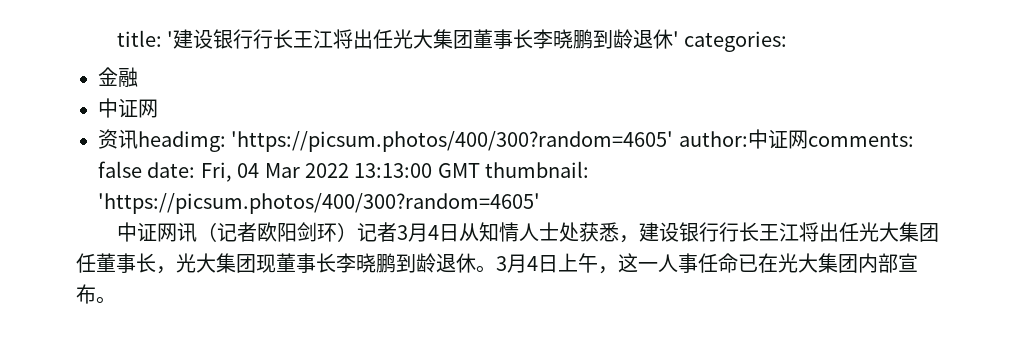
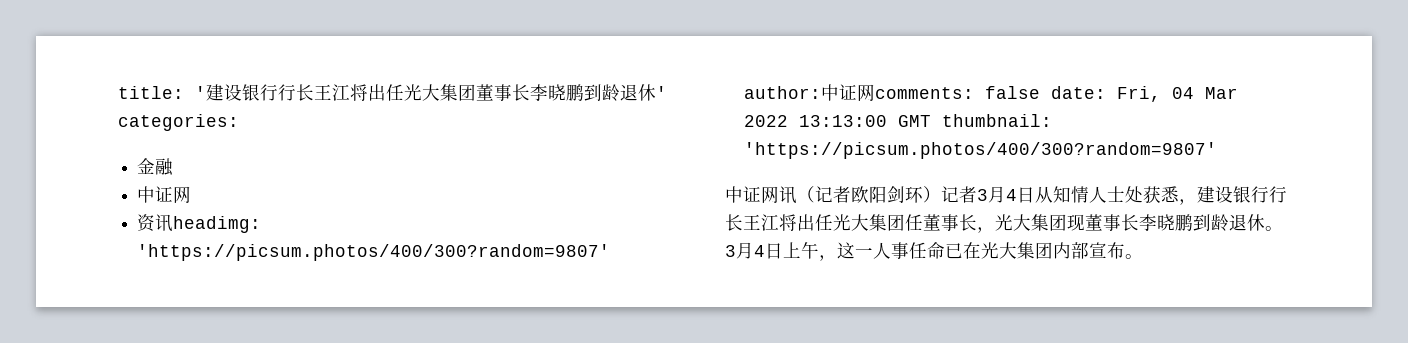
[231,131,674,152] 'https://picsum.photos/400/300?random=4605' -> [137,244,611,261] 'https://picsum.photos/400/300?random=9807'
[98,193,540,214] 'https://picsum.photos/400/300?random=4605' -> [744,142,1218,159] 'https://picsum.photos/400/300?random=9807'

